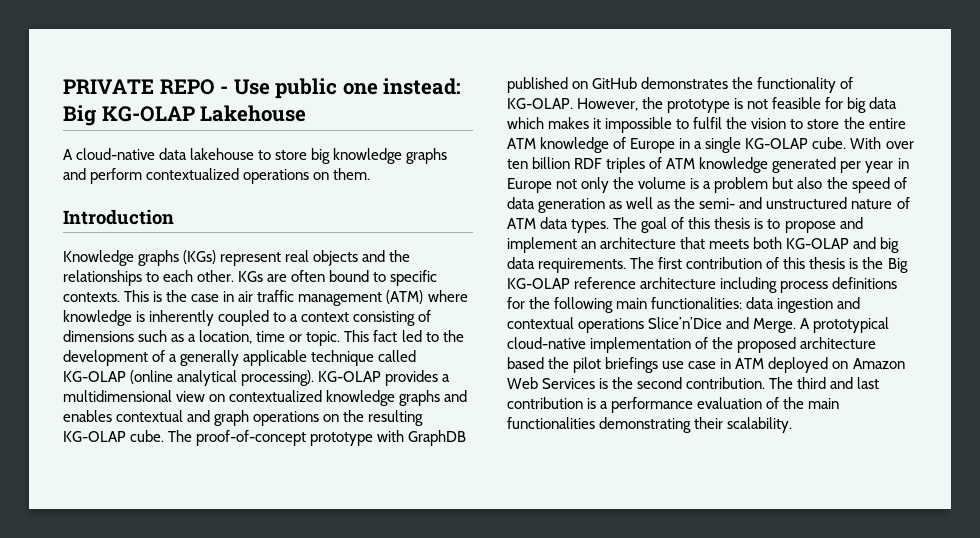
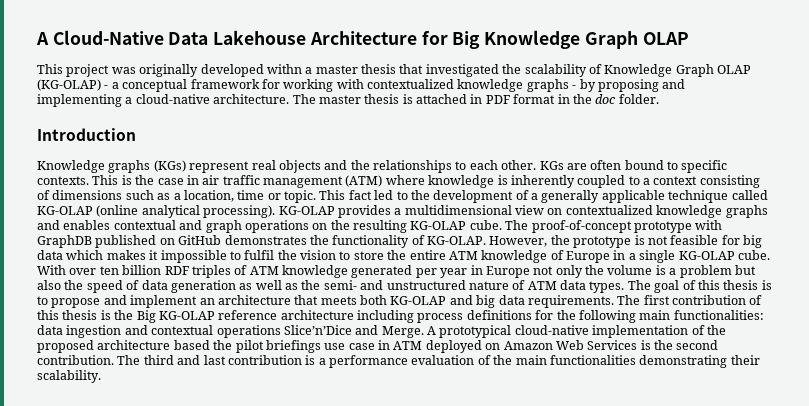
[63,78,462,99] [63,105,307,126] [63,148,448,164] [63,168,371,184] PRIVATE REPO - Use public one instead: Big KG-OLAP Lakehouse // A cloud-native data lakehouse to store big knowledge graphs and perform contextualized operations on them. -> [36,30,689,49] [37,64,751,77] [37,79,686,92] [37,94,659,107] A Cloud-Native Data Lakehouse Architecture for Big Knowledge Graph OLAP // This project was originally developed withn a master thesis that investigated the scalability of Knowledge Graph OLAP (KG-OLAP) - a conceptual framework for working with contextualized knowledge graphs - by proposing and implementing a cloud-native architecture. The master thesis is attached in PDF format in the doc folder.

